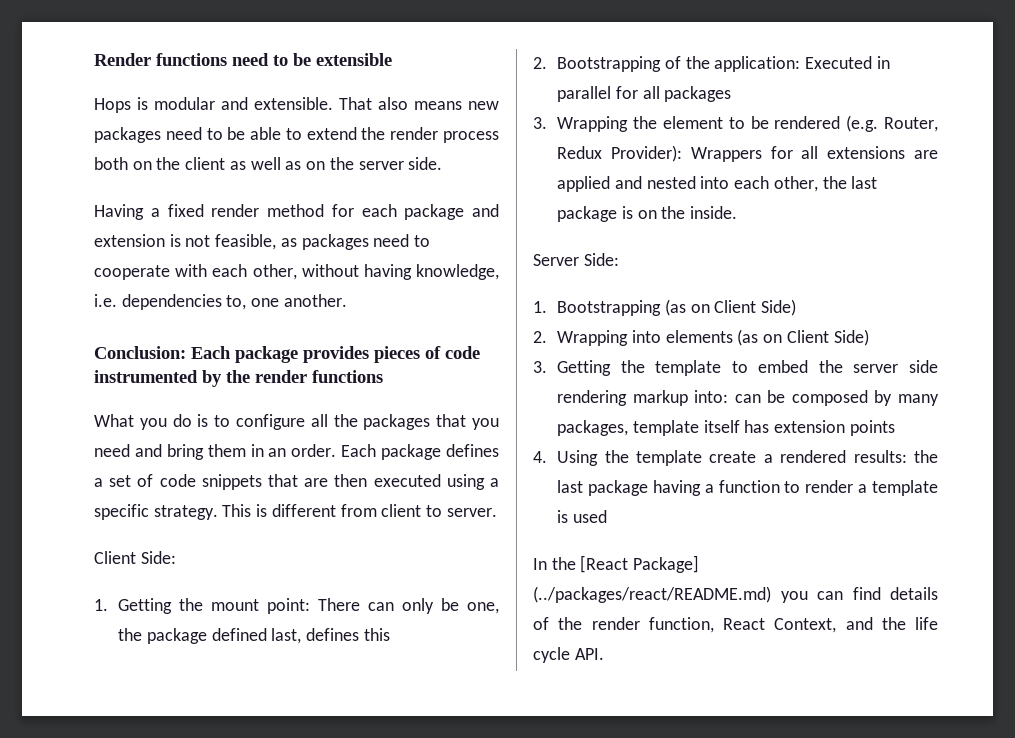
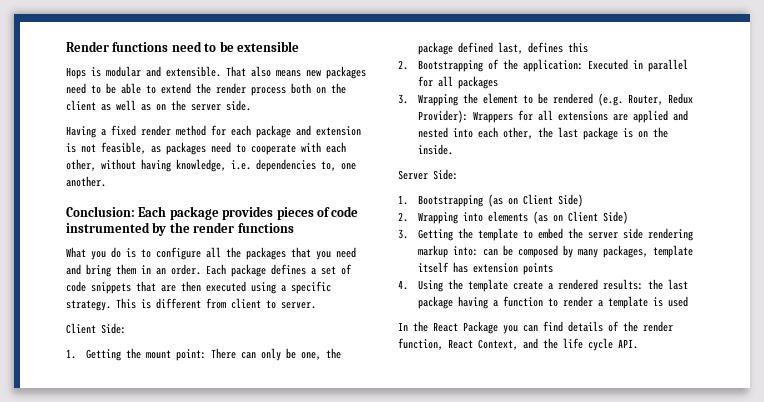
[580,555,700,573] [533,586,771,603] [React Package] (../packages/react/README.md) -> [433,321,498,334] React Package

